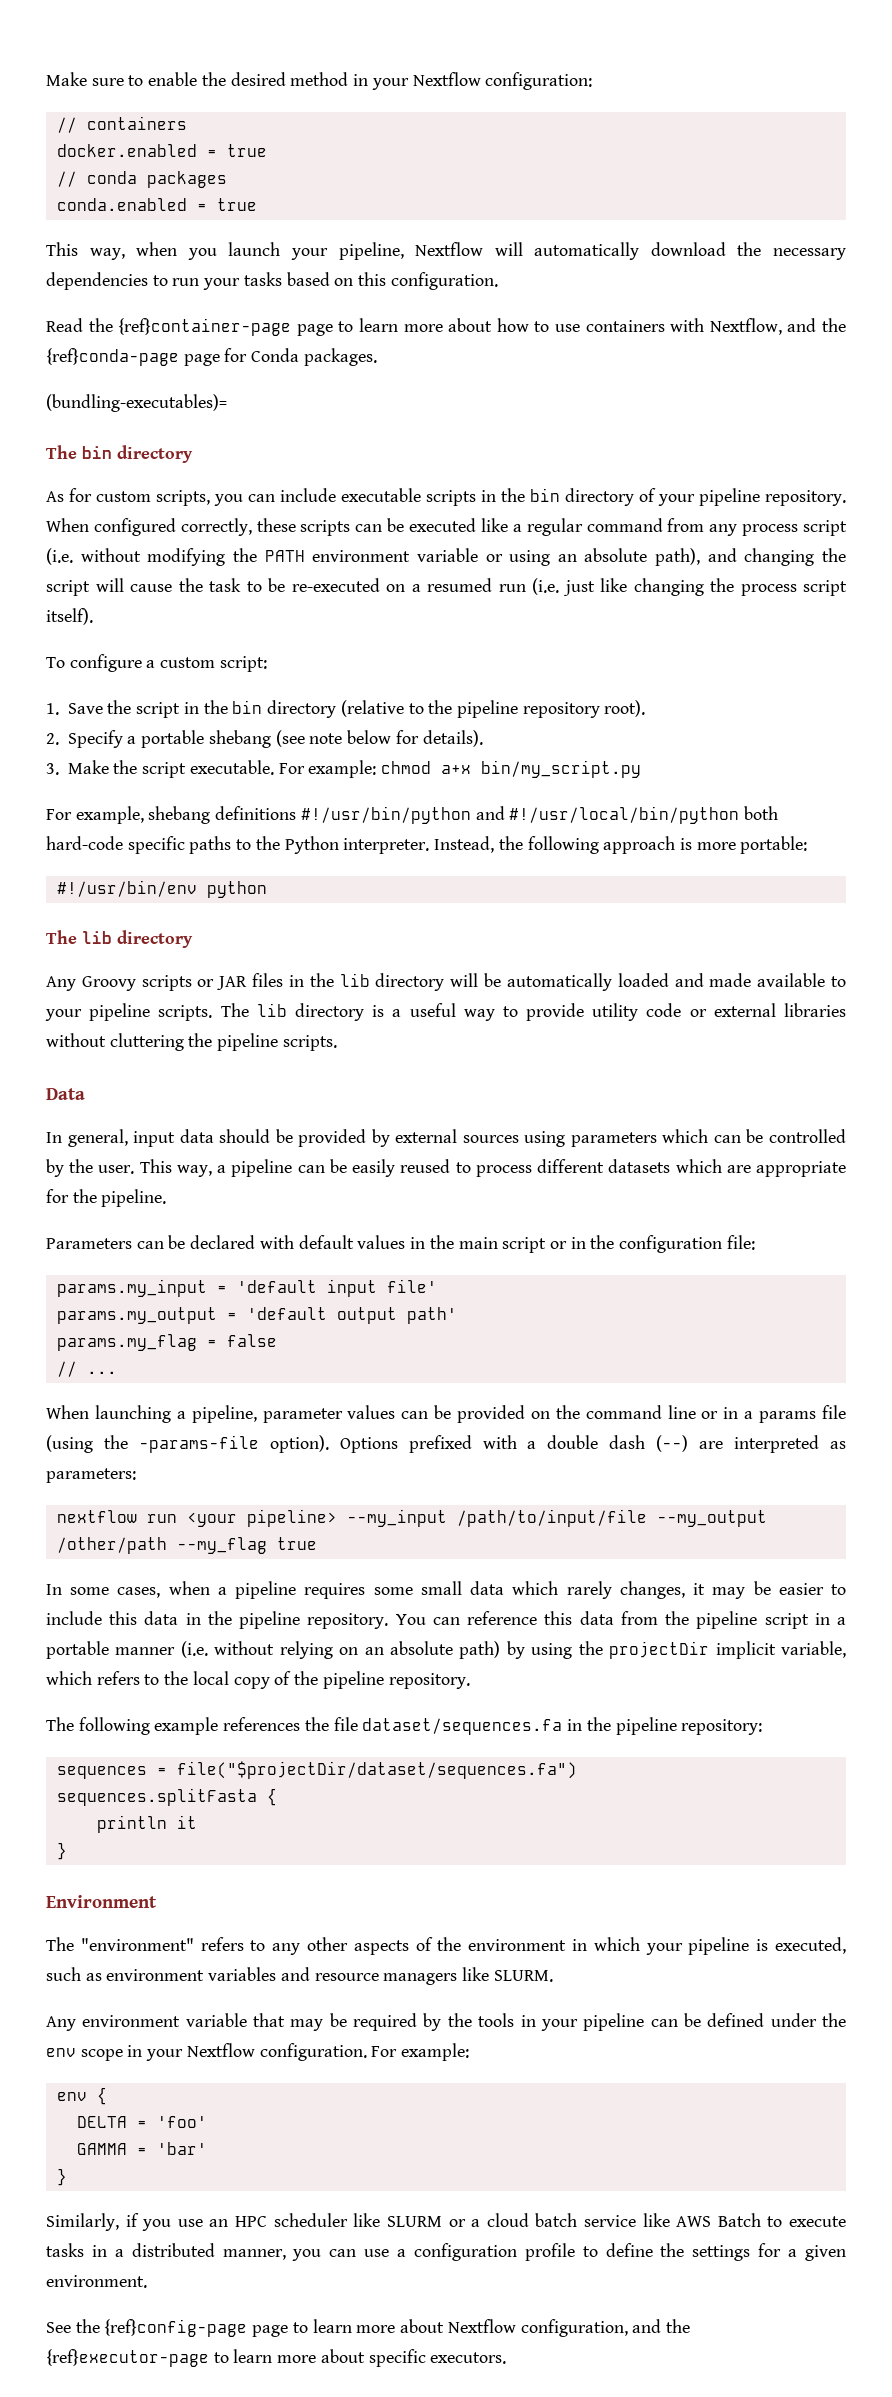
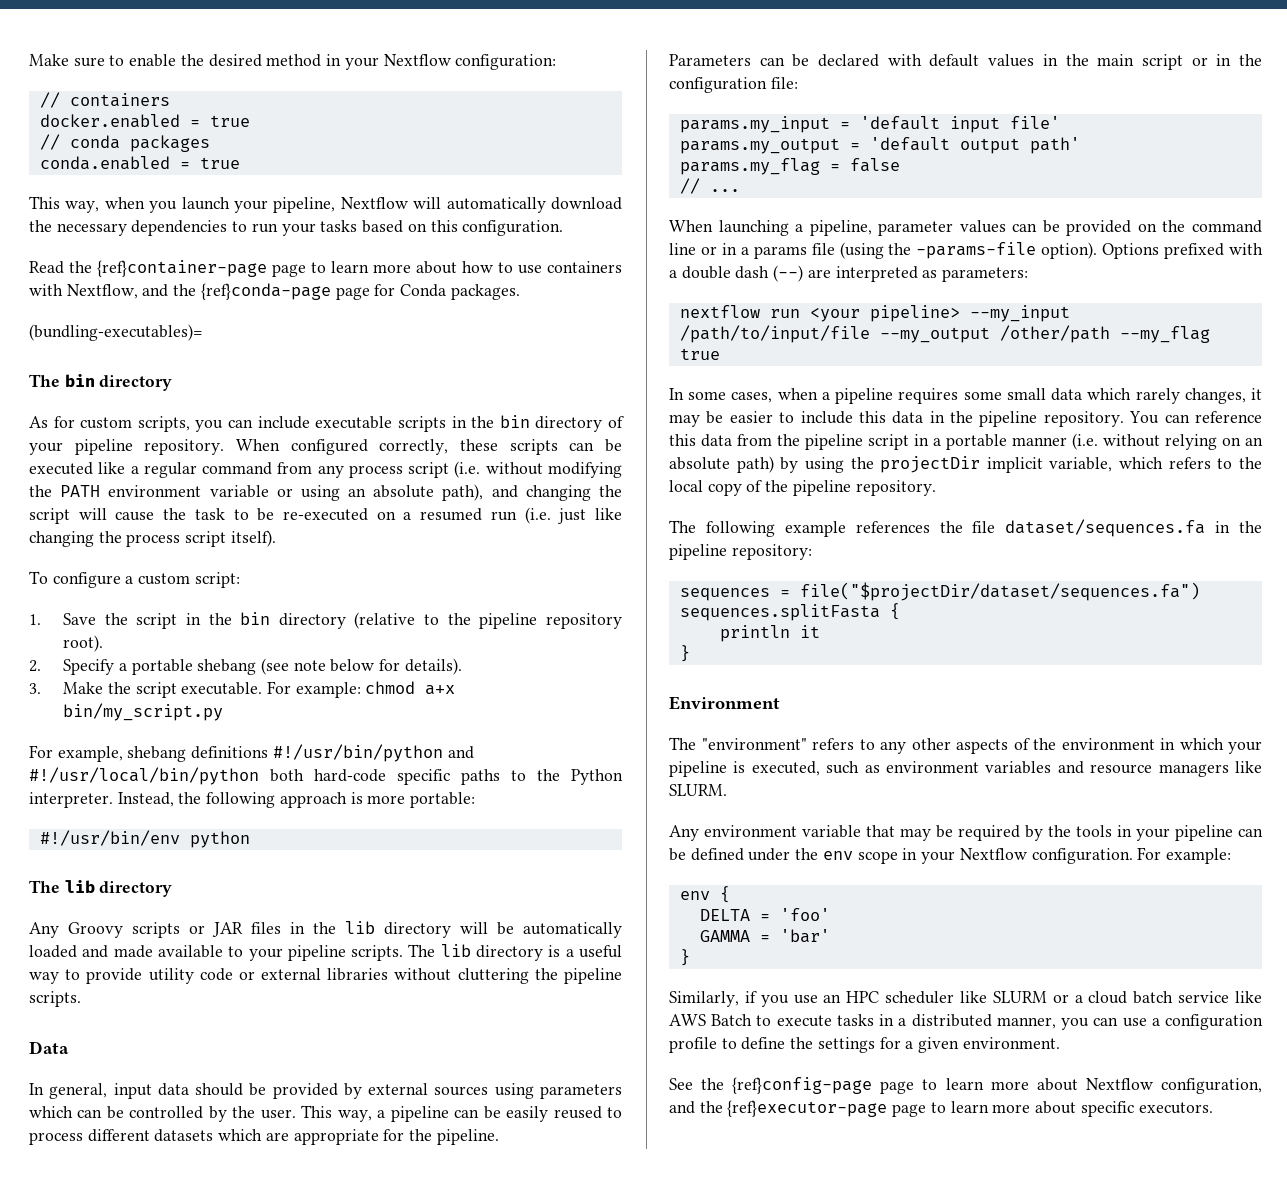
(209, 2358) none -> [892,1104,927,1117] page

